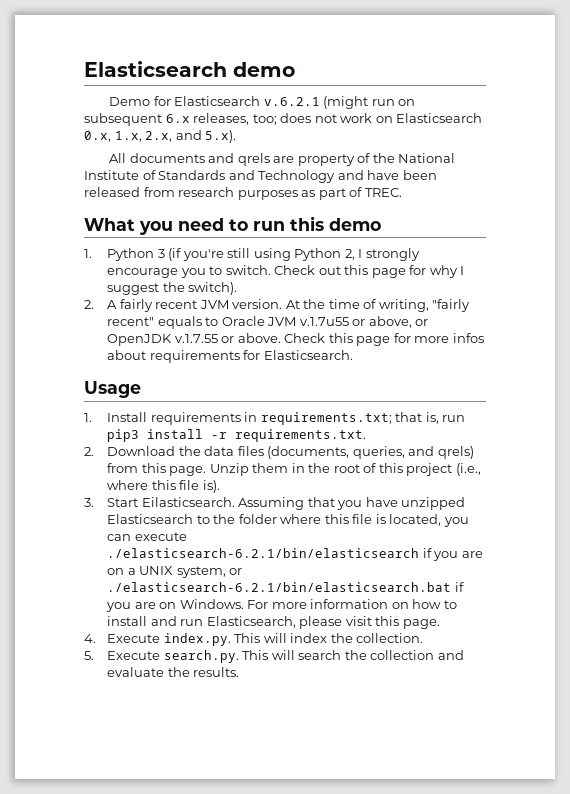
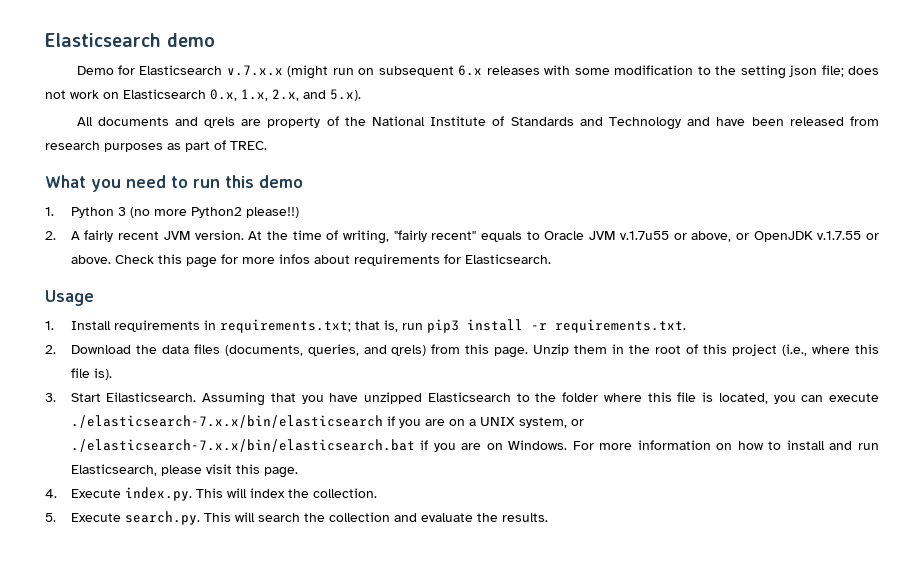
[263,97,320,106] v.6.2.1 -> [226,65,283,76] v.7.x.x
[193,113,277,125] releases, too; -> [486,65,844,79] releases with some modification to the setting json file;
[168,248,420,261] [107,265,465,278] [107,282,238,295] (if you're still using Python 2, I strongly encourage you to switch. Check out this page for why I suggest the switch). -> [129,207,299,218] (no more Python2 please!!)
[107,548,420,558] ./elasticsearch-6.2.1/bin/elasticsearch -> [70,415,383,428] ./elasticsearch-7.x.x/bin/elasticsearch
[107,582,452,592] ./elasticsearch-6.2.1/bin/elasticsearch.bat -> [70,439,415,452] ./elasticsearch-7.x.x/bin/elasticsearch.bat

